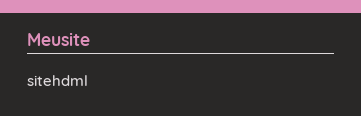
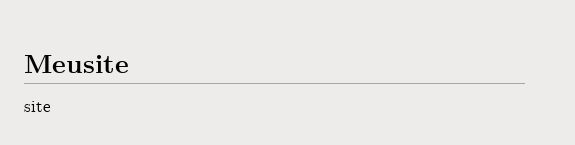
[27,75,88,86] sitehdml -> [24,101,51,112] site

